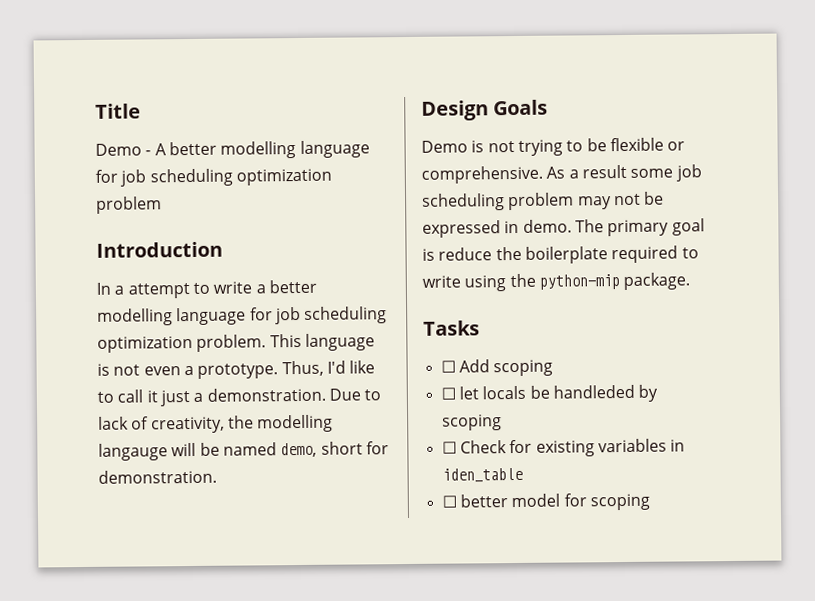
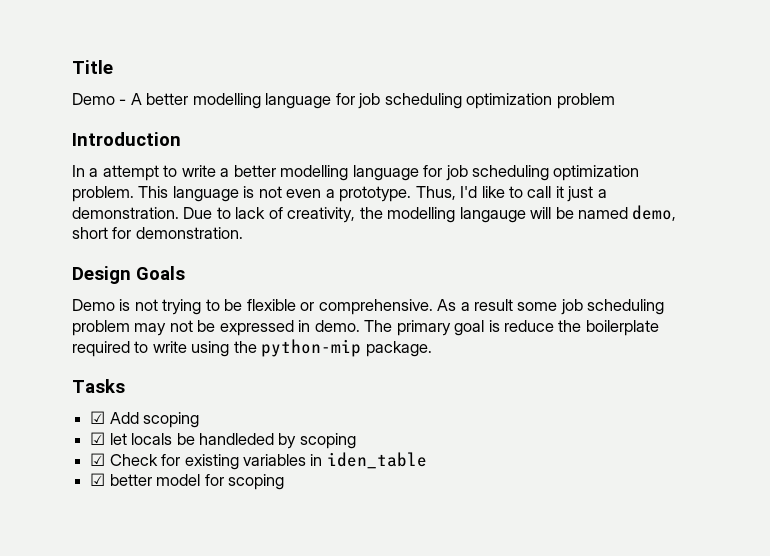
[440,360,456,373] ☐ -> [90,411,106,424] ☑
[440,387,456,400] ☐ -> [90,432,106,445] ☑
[441,441,457,454] ☐ -> [90,453,106,466] ☑
[441,495,457,508] ☐ -> [90,473,106,486] ☑

